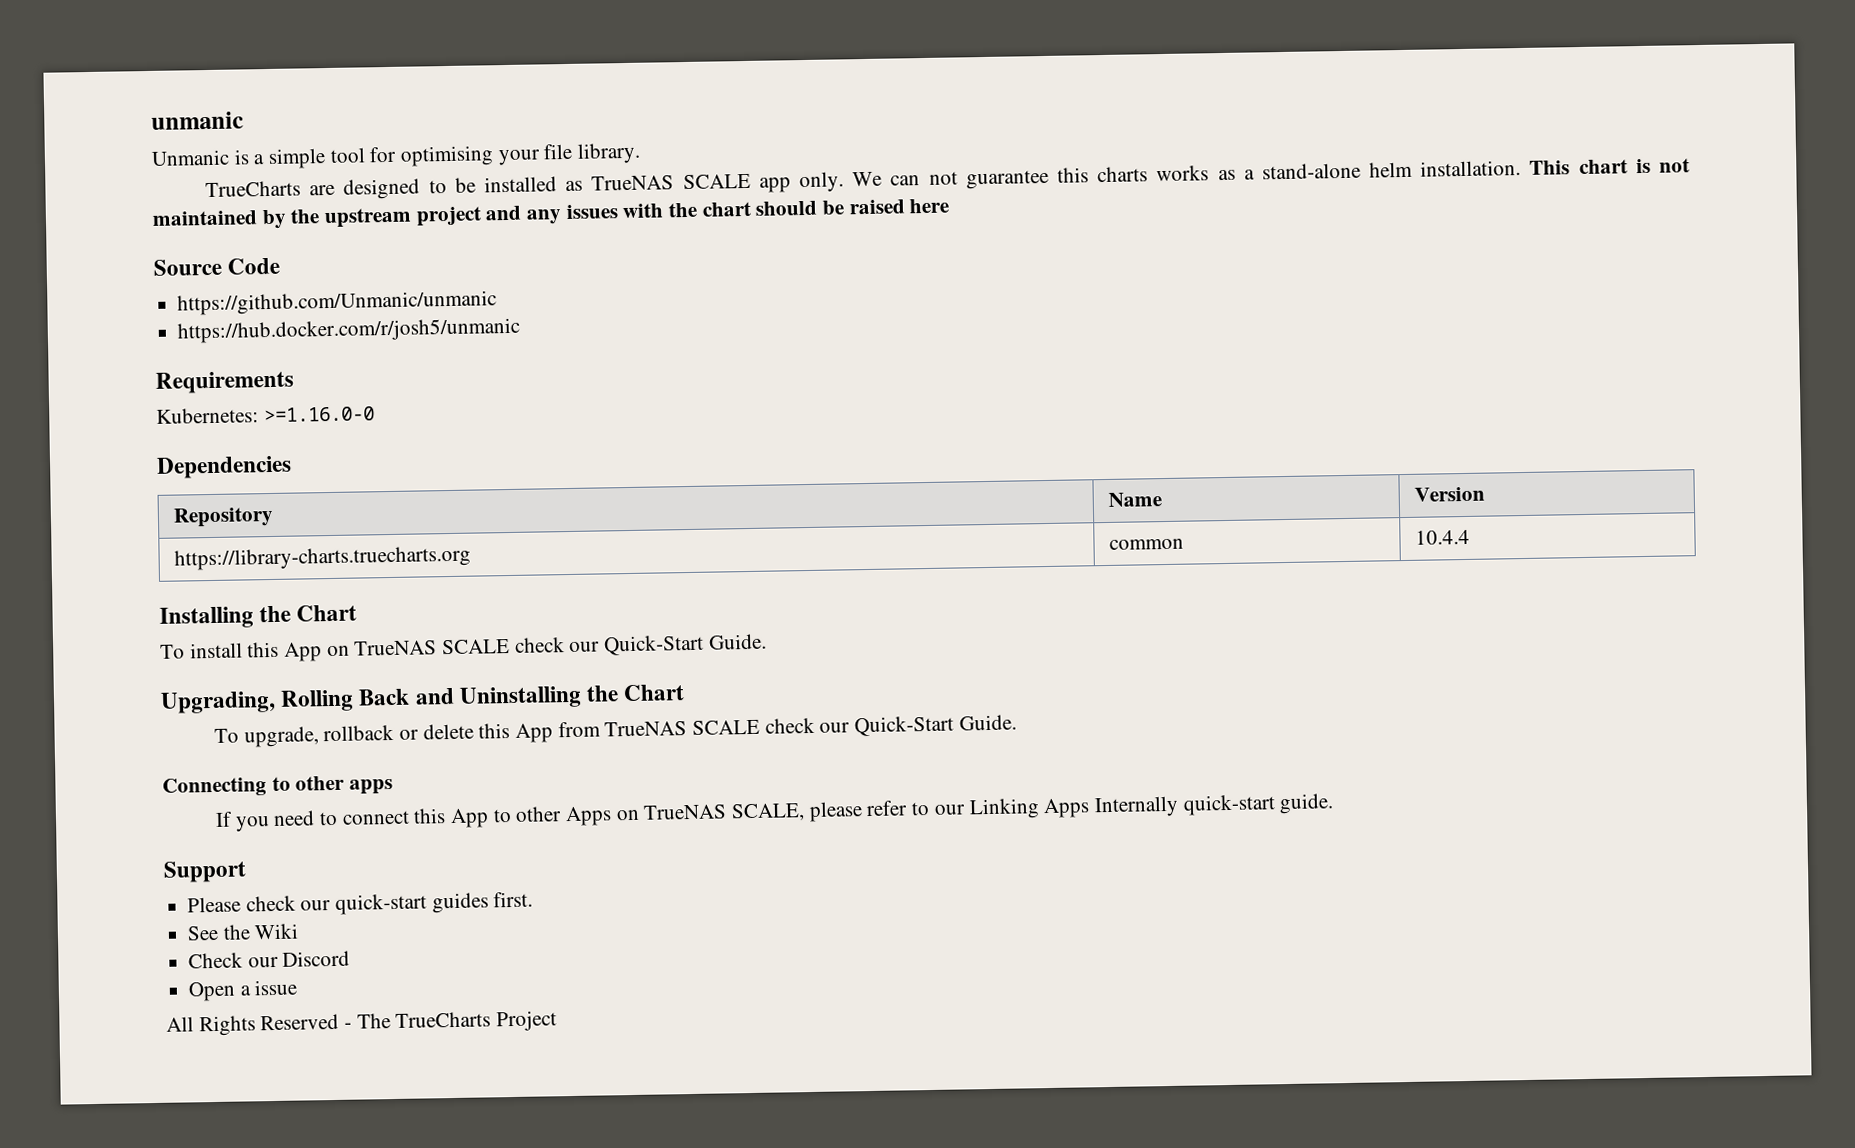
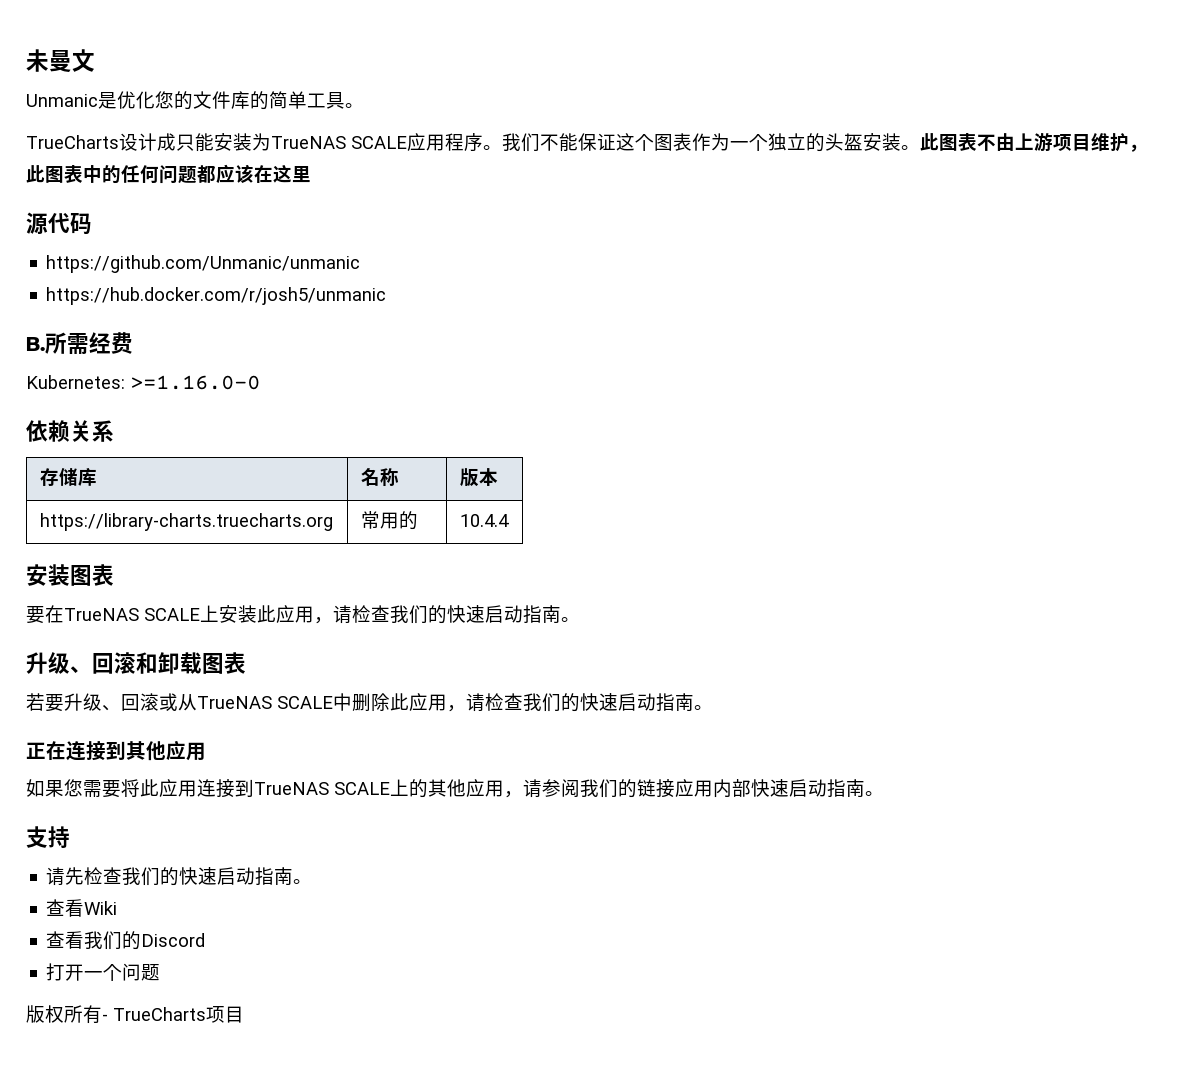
[151,111,244,130] unmanic -> [26,49,95,72] 未曼文
[233,142,642,169] [205,158,1691,200] [152,198,950,230] [153,257,281,276] is a simple tool for optimising your file library. // TrueCharts are designed to be installed as TrueNAS SCALE app only. We can not guarantee this charts works as a stand-alone helm installation. This chart is not maintained by the upstream project and any issues with the chart should be raised here // Source Code -> [98,91,364,110] [26,133,1148,152] [26,164,311,184] [26,212,92,235] 是优化您的文件库的简单工具。 // TrueCharts设计成只能安装为TrueNAS SCALE应用程序。我们不能保证这个图表作为一个独立的头盔安装。此图表不由上游项目维护，此图表中的任何问题都应该在这里 // 源代码
[155,370,294,394] Requirements -> [26,332,133,355] B.所需经费
[156,455,292,479] [173,506,275,528] [1108,492,1163,507] [1414,486,1486,502] Dependencies // Repository | Name | Version -> [26,420,114,442] [39,468,97,486] [360,468,399,487] [459,468,498,487] 依赖关系 // 存储库 | 名称 | 版本
[1109,538,1185,550] common -> [360,511,418,530] 常用的
[159,604,358,629] [160,633,767,662] [160,684,686,714] [214,714,1017,748] [162,775,394,797] [215,793,1335,832] [163,860,247,883] [187,891,534,915] [187,924,251,941] Installing the Chart // To install this App on TrueNAS SCALE check our Quick-Start Guide. // Upgrading, Rolling Back and Uninstalling the Chart // To upgrade, rollback or delete this App from TrueNAS SCALE check our Quick-Start Guide. // Connecting to other apps // If you need to connect this App to other Apps on TrueNAS SCALE, please refer to our Linking Apps Internally quick-start guide. // Support // Please check our quick-start guides first. // See the -> [26,564,114,586] [26,605,580,624] [26,652,246,674] [26,693,713,712] [26,740,206,761] [26,779,884,798] [26,826,70,848] [46,867,313,886] [46,899,85,917] 安装图表 // 要在TrueNAS SCALE上安装此应用，请检查我们的快速启动指南。 // 升级、回滚和卸载图表 // 若要升级、回滚或从TrueNAS SCALE中删除此应用，请检查我们的快速启动指南。 // 正在连接到其他应用 // 如果您需要将此应用连接到TrueNAS SCALE上的其他应用，请参阅我们的链接应用内部快速启动指南。 // 支持 // 请先检查我们的快速启动指南。 // 查看
[188,952,279,969] Check our -> [46,931,142,950] 查看我们的
[188,979,298,1002] [166,1010,558,1037] Open a issue // All Rights Reserved - The TrueCharts Project -> [46,963,161,981] [26,1005,244,1024] 打开一个问题 // 版权所有- TrueCharts项目

